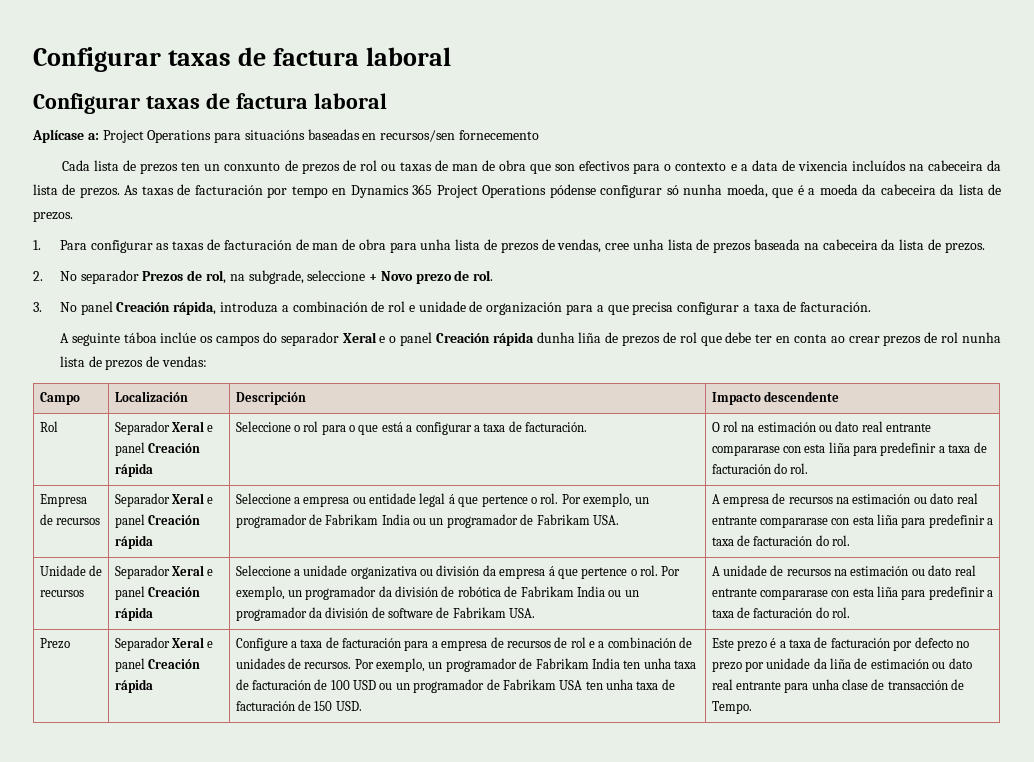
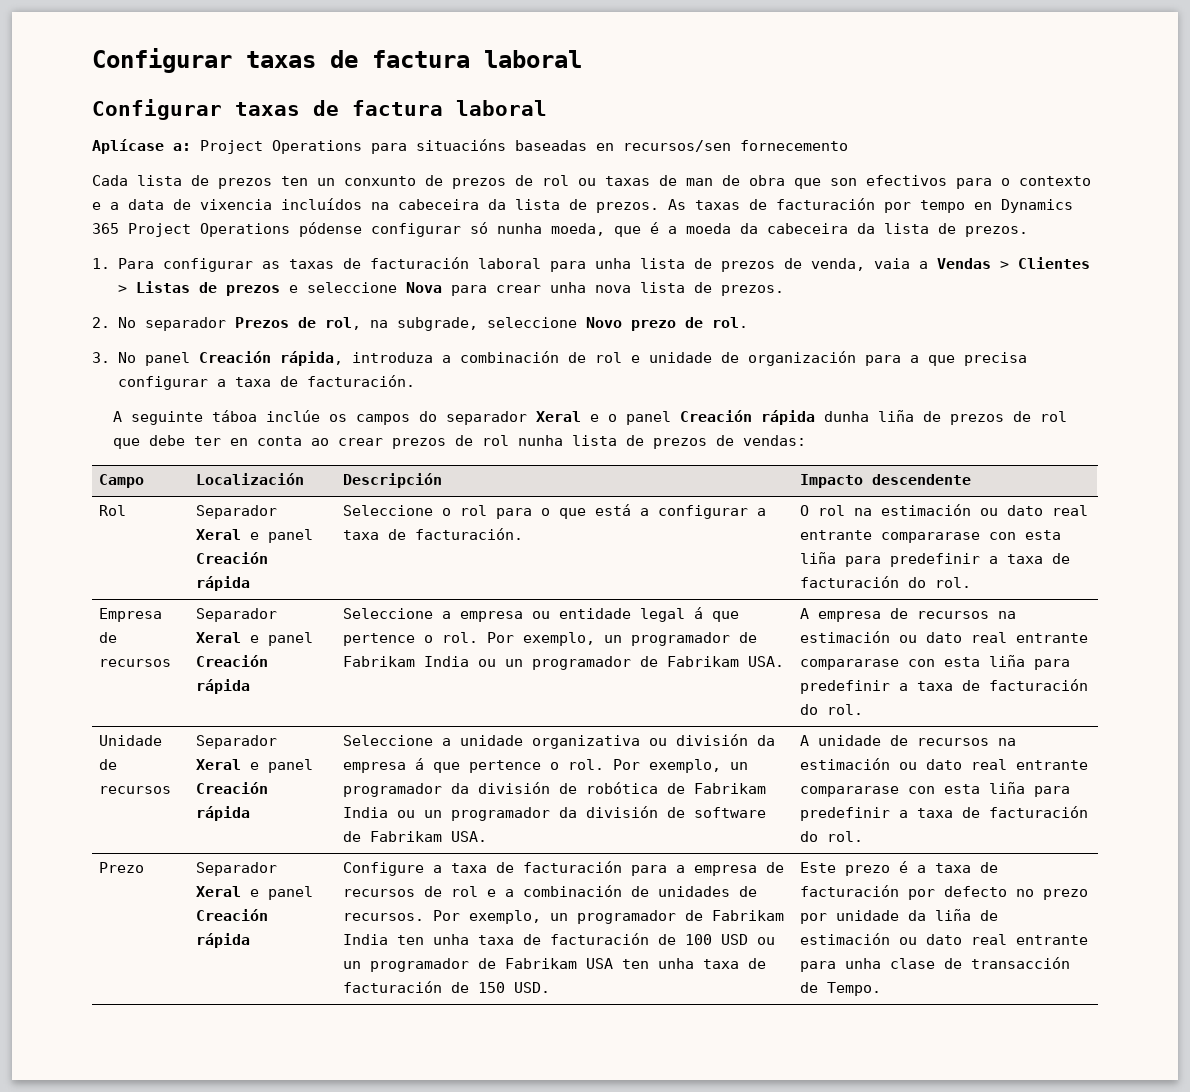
[295,239,386,250] de man de obra -> [477,258,541,269] laboral
[557,239,896,253] vendas, cree unha lista de prezos baseada na cabeceira da -> [810,257,1090,271] [117,281,631,296] venda, vaia a Vendas > Clientes > Listas de prezos e seleccione Nova para crear unha nova
[369,274,378,281] + -> (577, 322) none

